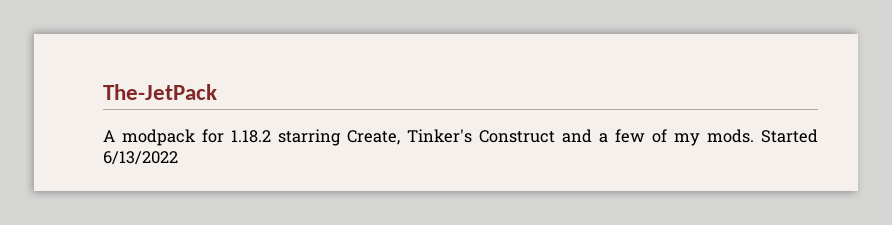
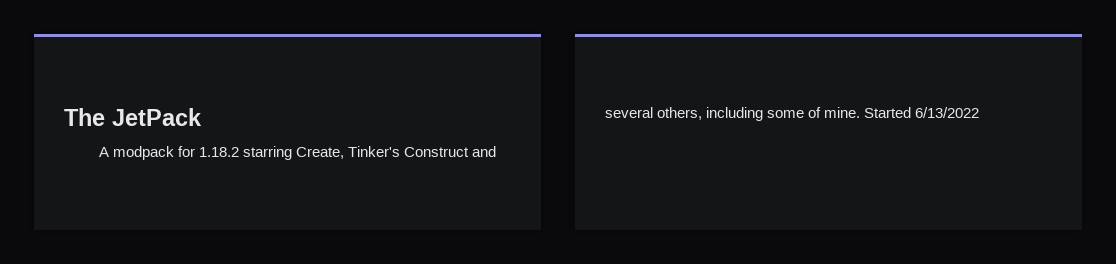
[103,84,217,100] The-JetPack -> [64,108,202,126] The JetPack
[599,129,754,146] a few of my mods. -> [605,107,861,121] several others, including some of mine.

